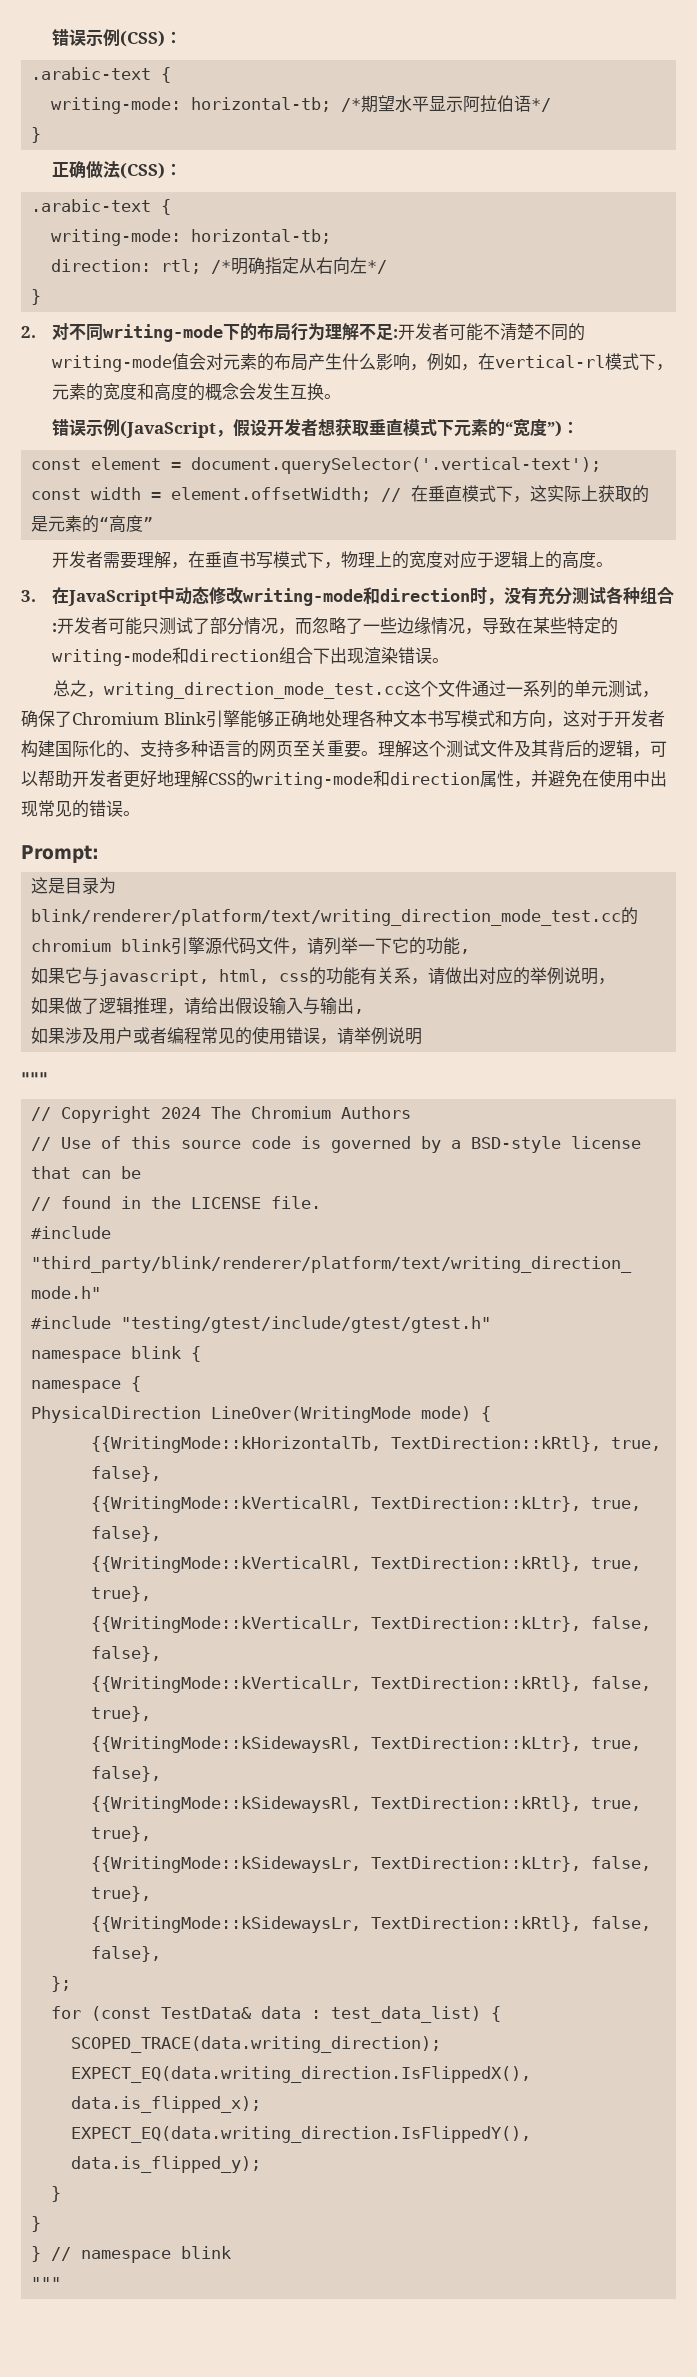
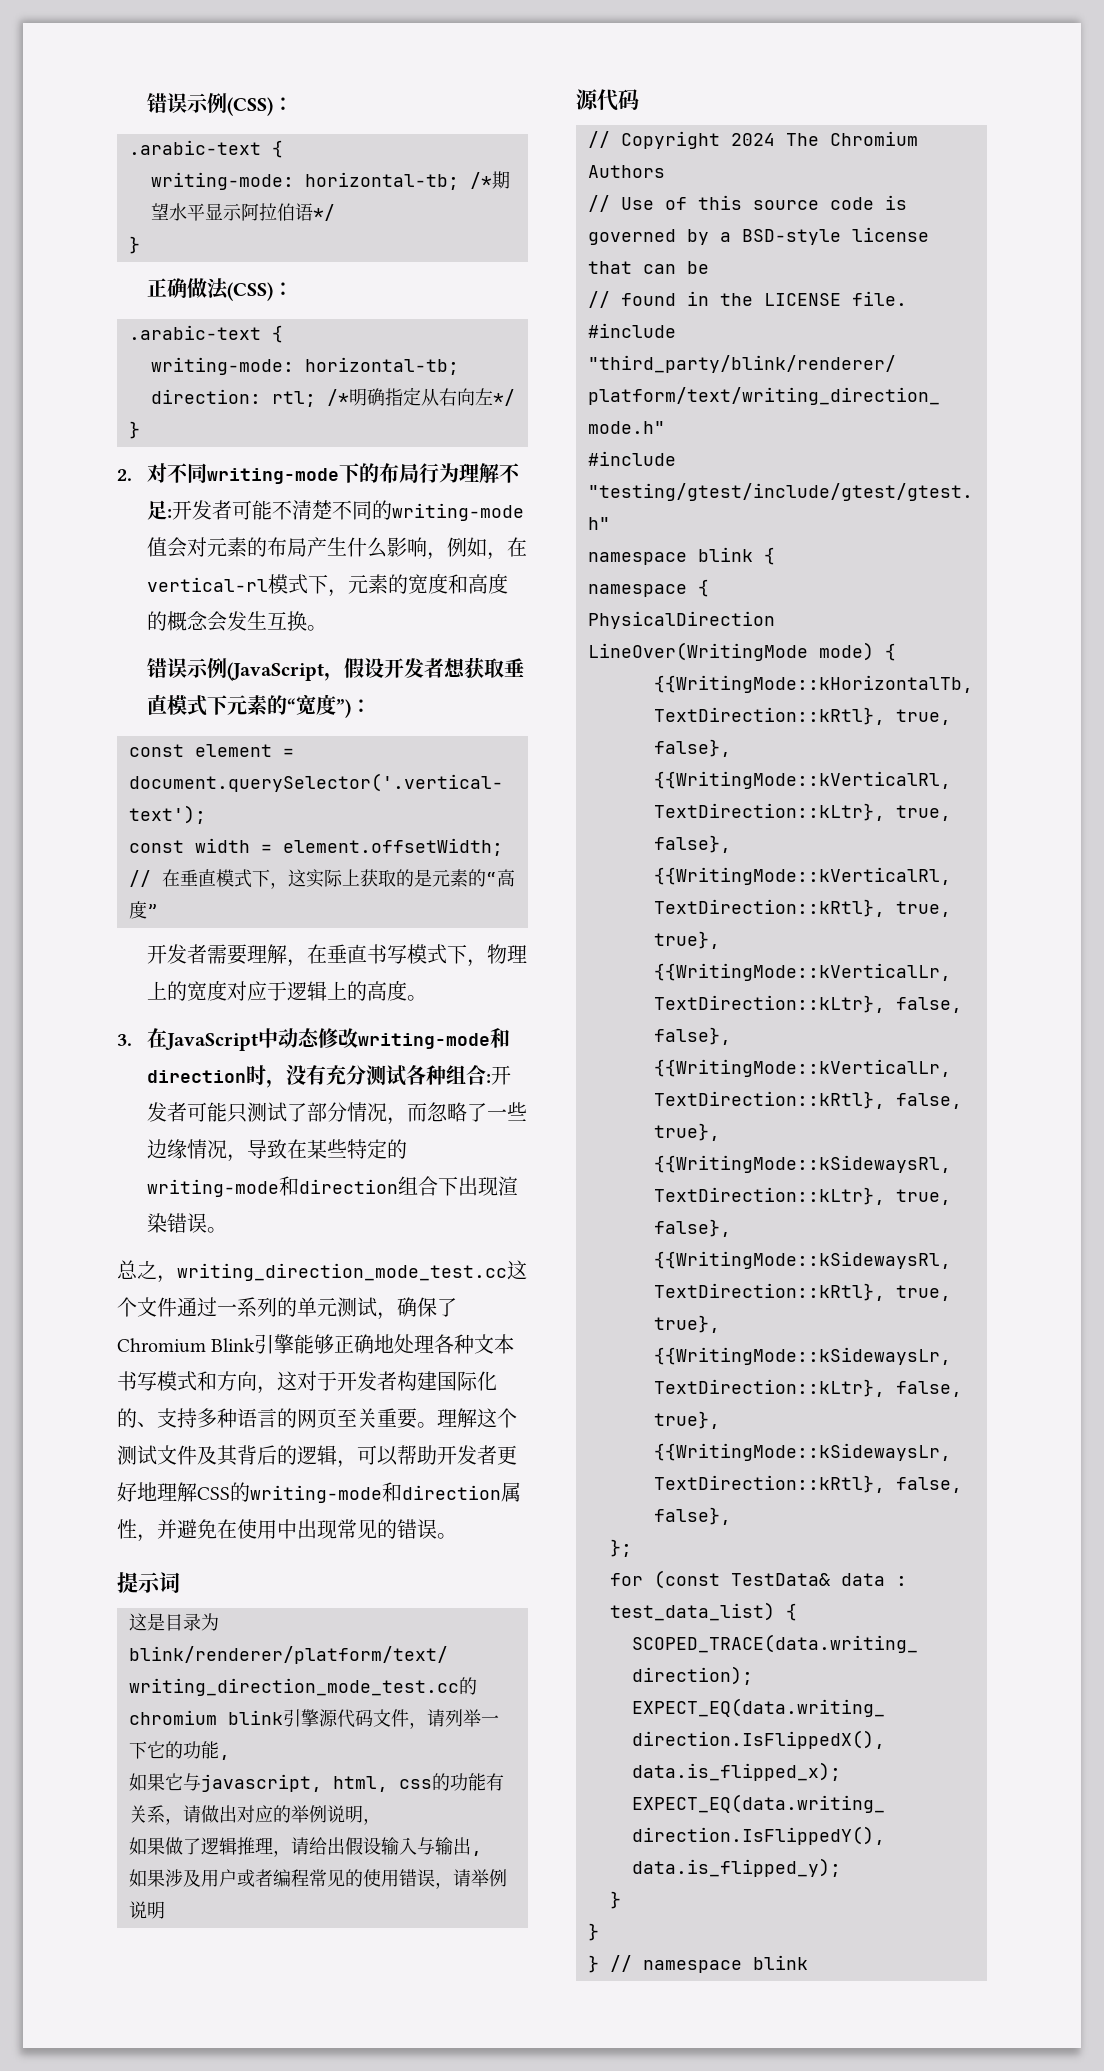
[21,845,99,863] Prompt: -> [117,1572,180,1593] 提示词
[21,1072,48,1086] """ -> [576,89,639,111] 源代码
[31,2277,62,2289] // """ -> (808, 1962) none

